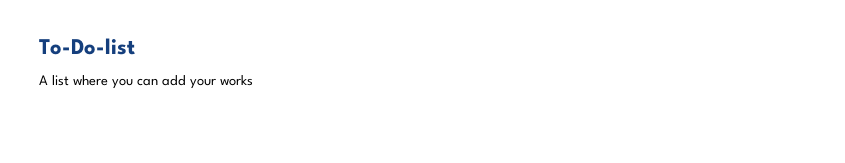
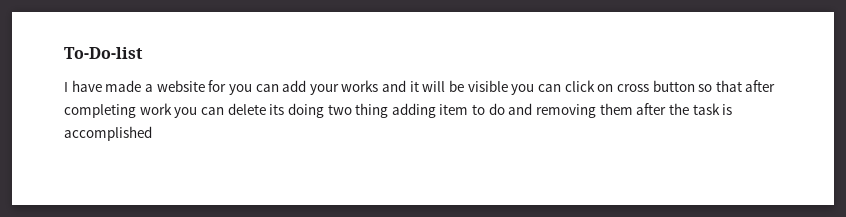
[39,75,108,86] A list where -> [64,80,227,92] I have made a website for
(253, 80) none -> [382,80,776,95] [64,103,733,118] [64,126,152,141] and it will be visible you can click on cross button so that after completing work you can delete its doing two thing adding item to do and removing them after the task is accomplished

